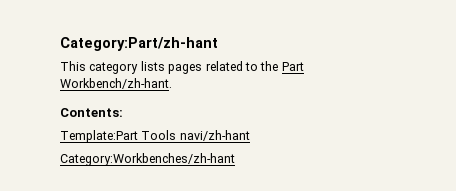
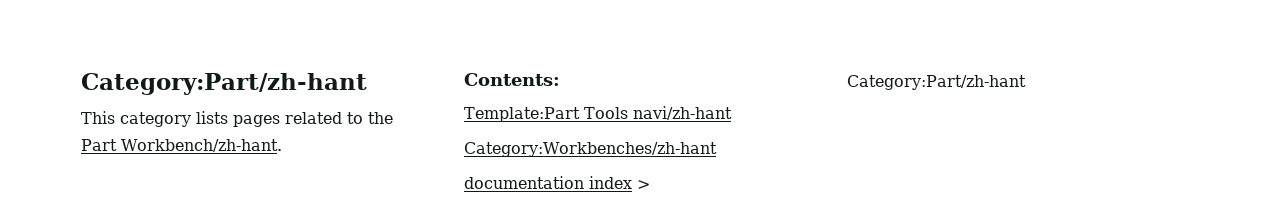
(235, 159) none -> [464,176,650,189] [847,75,1026,90] // documentation index > Category:Part/zh-hant

